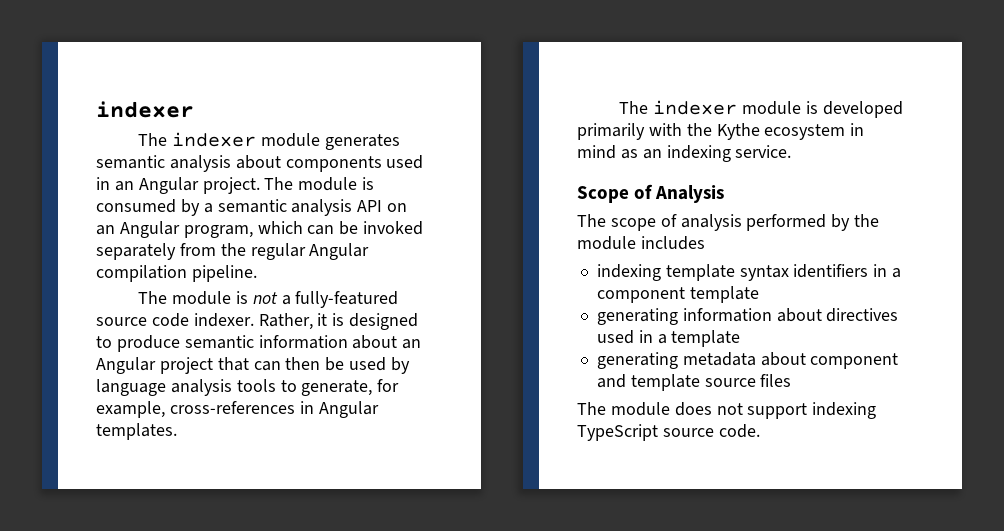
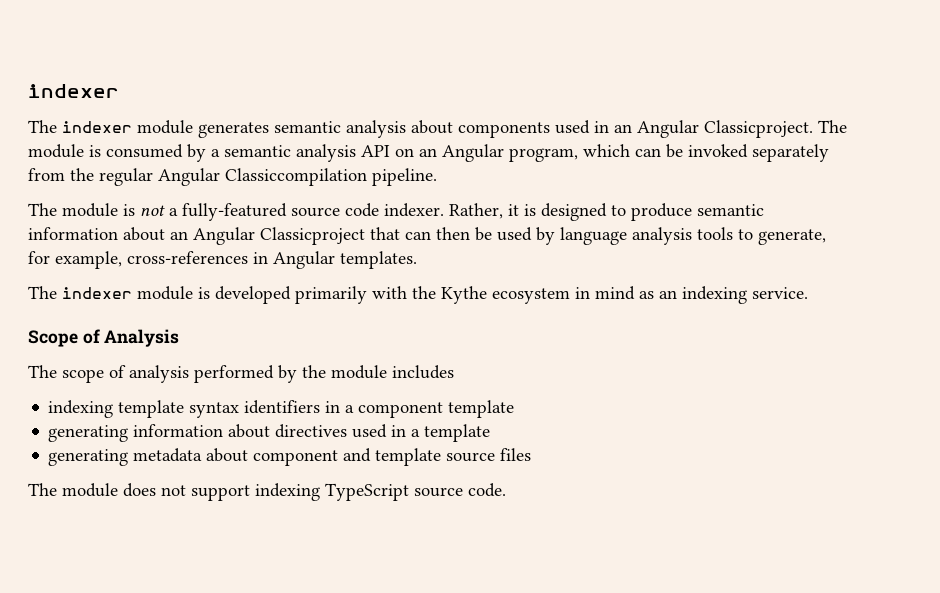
[202,177,260,194] project. -> [704,120,813,138] Classicproject.
[96,265,187,282] compilation -> [225,168,367,186] Classiccompilation
[159,357,213,374] project -> [260,227,365,245] Classicproject

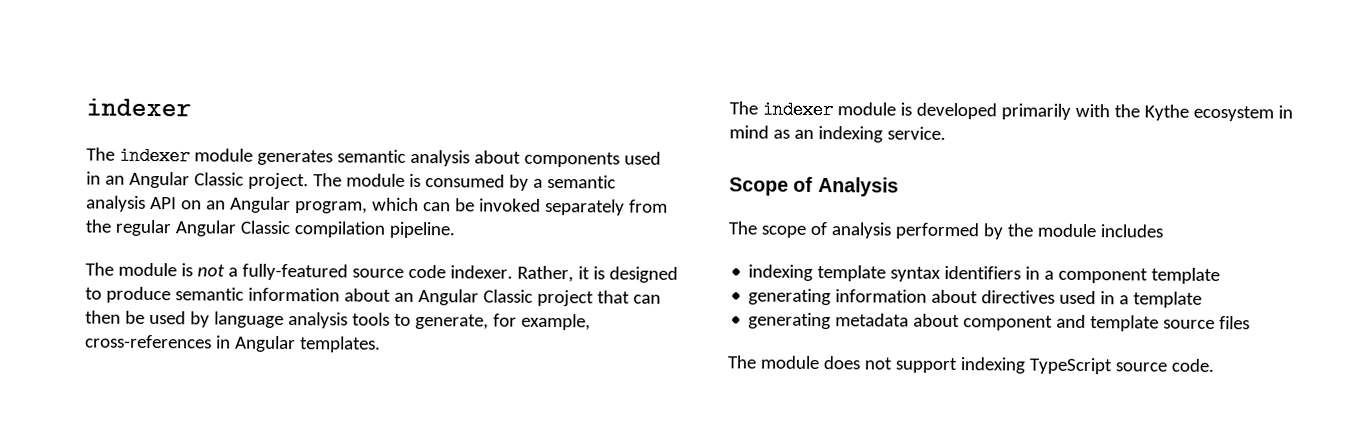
[704,120,813,138] Classicproject. -> [193,172,309,190] Classic project.
[225,168,367,186] Classiccompilation -> [239,220,385,238] Classic compilation
[260,227,365,245] Classicproject -> [482,289,594,307] Classic project

